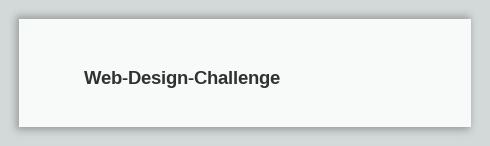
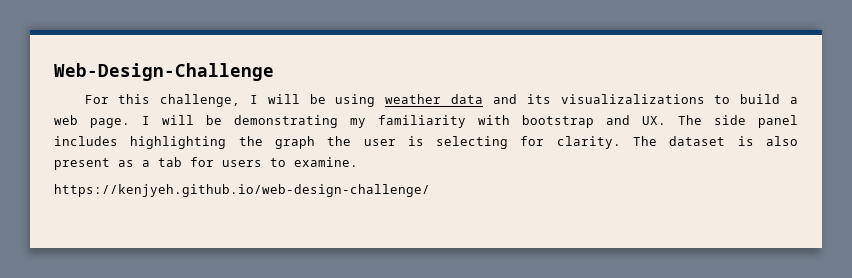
(280, 79) none -> [84,94,798,107] [54,115,798,128] [54,136,798,149] [54,157,358,170] [54,184,430,197] // For this challenge, I will be using weather data and its visualizalizations to build a web page. I will be demonstrating my familiarity with bootstrap and UX. The side panel includes highlighting the graph the user is selecting for clarity. The dataset is also present as a tab for users to examine. // https://kenjyeh.github.io/web-design-challenge/

